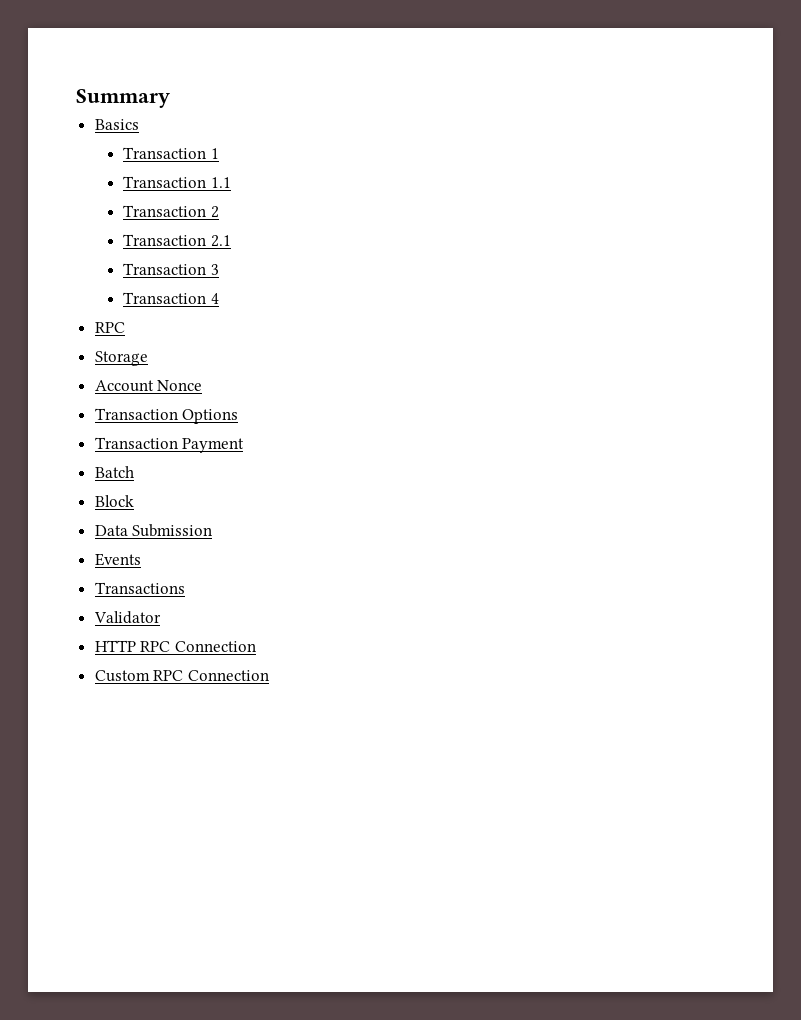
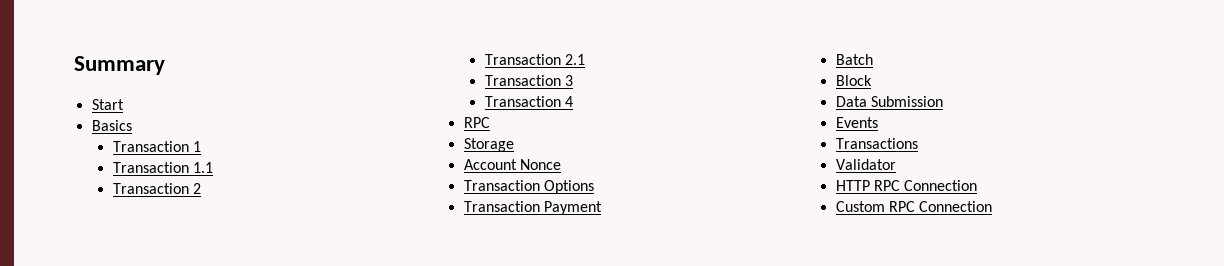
(170, 98) none -> [91,99,124,110] // Start

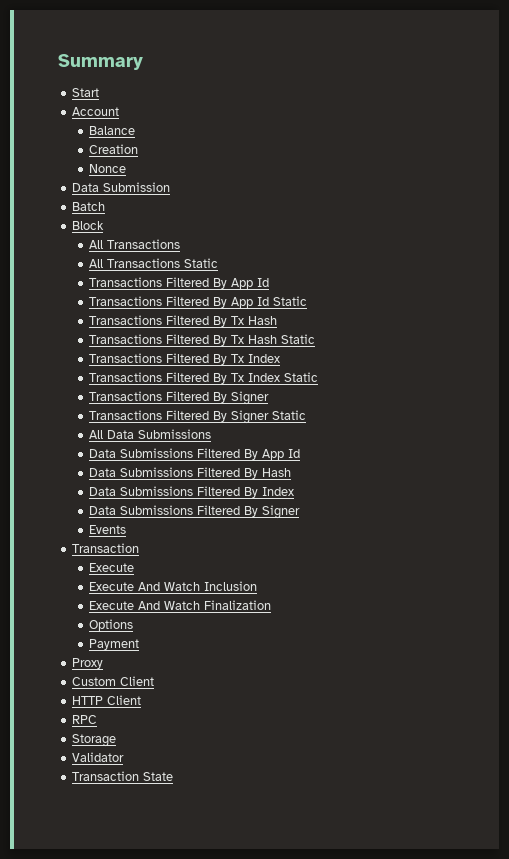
[91,120,132,131] [112,141,202,152] [112,162,214,173] [112,183,202,194] [484,54,586,65] [484,75,574,86] [484,96,574,107] Basics // Transaction 1 // Transaction 1.1 // Transaction 2 // Transaction 2.1 // Transaction 3 // Transaction 4 -> [72,107,120,116] [89,126,136,135] [89,144,139,154] [89,164,127,173] [72,182,171,192] [72,202,106,211] [72,221,105,230] [89,239,181,249] [89,258,219,268] [89,277,270,289] [89,296,308,308] [89,315,278,327] [89,334,316,346] [89,353,281,365] [89,372,319,384] [89,391,270,405] [89,410,307,424] [89,429,212,439] [89,448,301,460] [89,467,292,479] [89,486,295,498] [89,505,301,519] [89,525,127,534] [72,543,140,553] [89,563,135,572] [89,581,258,591] [89,600,272,610] [89,619,134,631] [89,639,140,650] [72,658,104,669] [72,676,155,686] [72,695,142,705] Account // Balance // Creation // Nonce // Data Submission // Batch // Block // All Transactions // All Transactions Static // Transactions Filtered By App Id // Transactions Filtered By App Id Static // Transactions Filtered By Tx Hash // Transactions Filtered By Tx Hash Static // Transactions Filtered By Tx Index // Transactions Filtered By Tx Index Static // Transactions Filtered By Signer // Transactions Filtered By Signer Static // All Data Submissions // Data Submissions Filtered By App Id // Data Submissions Filtered By Hash // Data Submissions Filtered By Index // Data Submissions Filtered By Signer // Events // Transaction // Execute // Execute And Watch Inclusion // Execute And Watch Finalization // Options // Payment // Proxy // Custom Client // HTTP Client
[463,159,561,170] [463,180,594,194] [463,201,602,215] [835,54,873,65] [835,75,872,86] [835,96,943,107] [835,117,878,128] [835,138,918,149] [835,159,896,170] [835,180,978,191] [835,201,993,212] Account Nonce // Transaction Options // Transaction Payment // Batch // Block // Data Submission // Events // Transactions // Validator // HTTP RPC Connection // Custom RPC Connection -> [72,752,125,762] [72,771,174,781] Validator // Transaction State

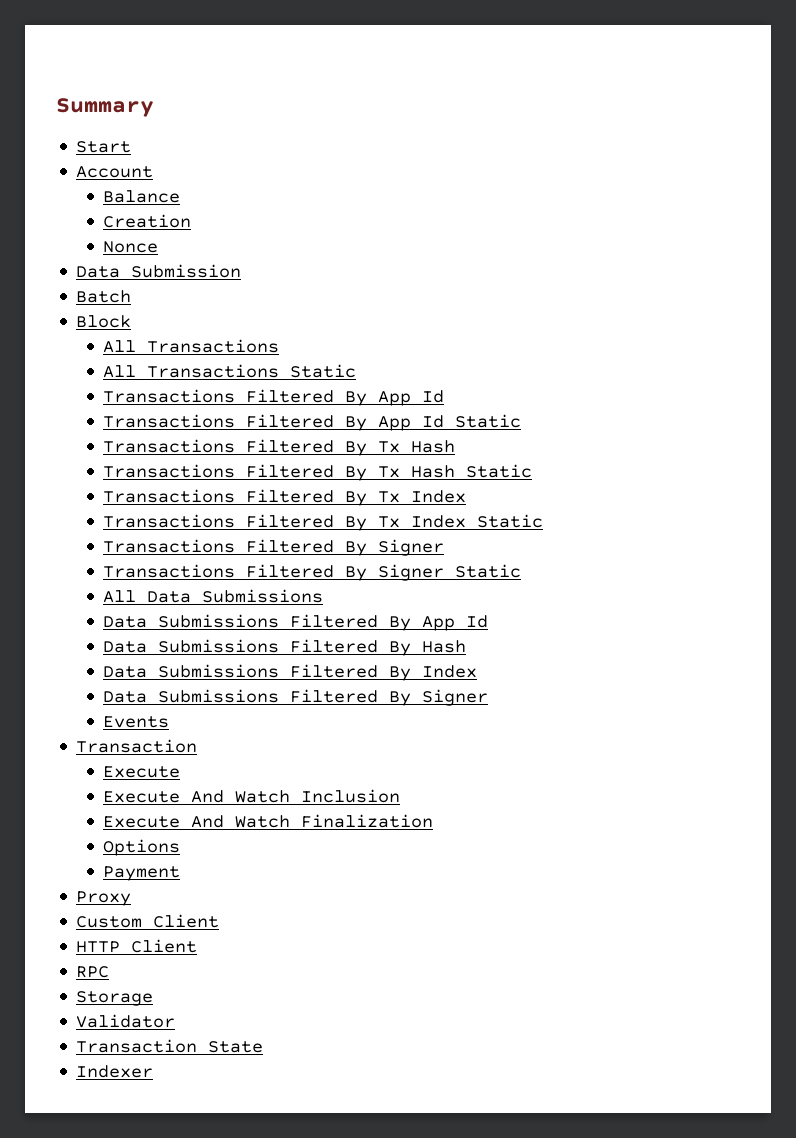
(174, 776) none -> [76,1065,154,1078] // Indexer

